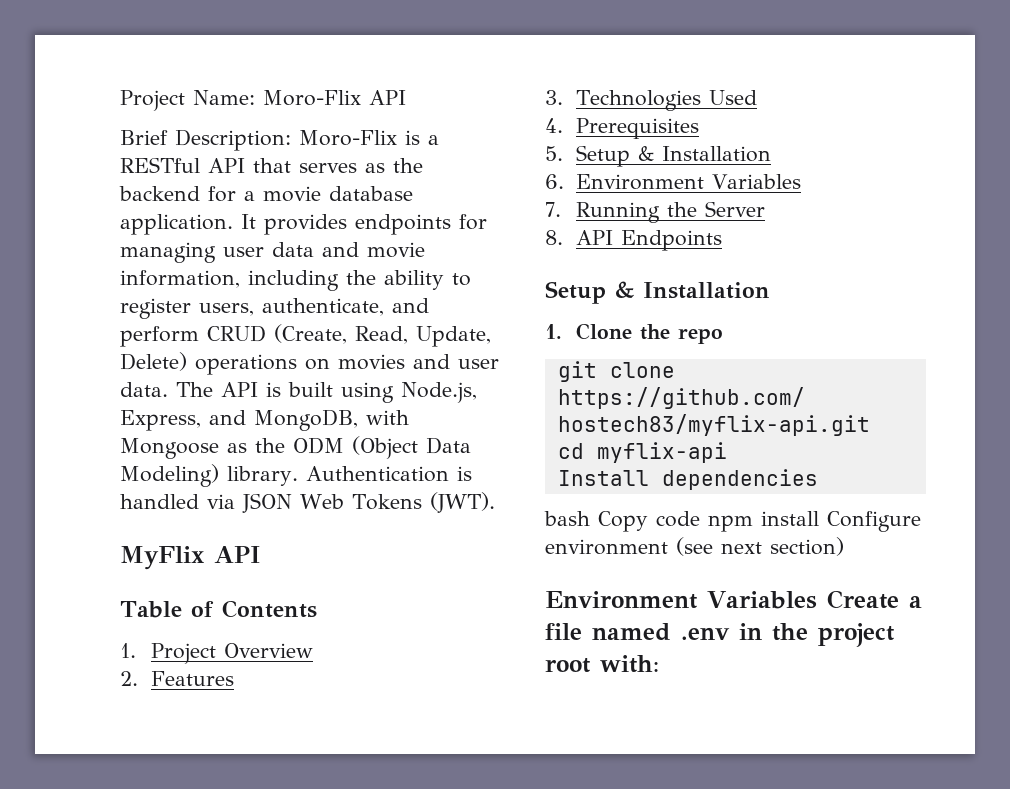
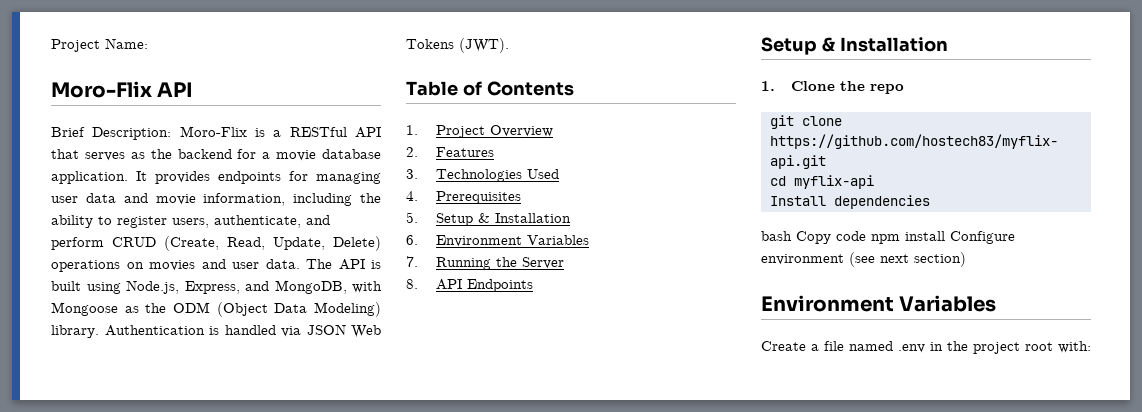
(255, 97) none -> (148, 43) //
[120,546,260,570] // MyFlix API -> (509, 45) none
(817, 600) none -> (997, 303) //

